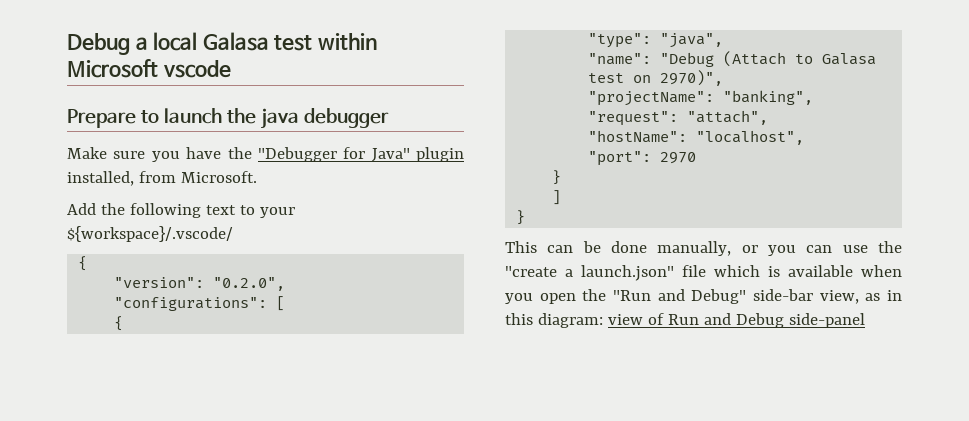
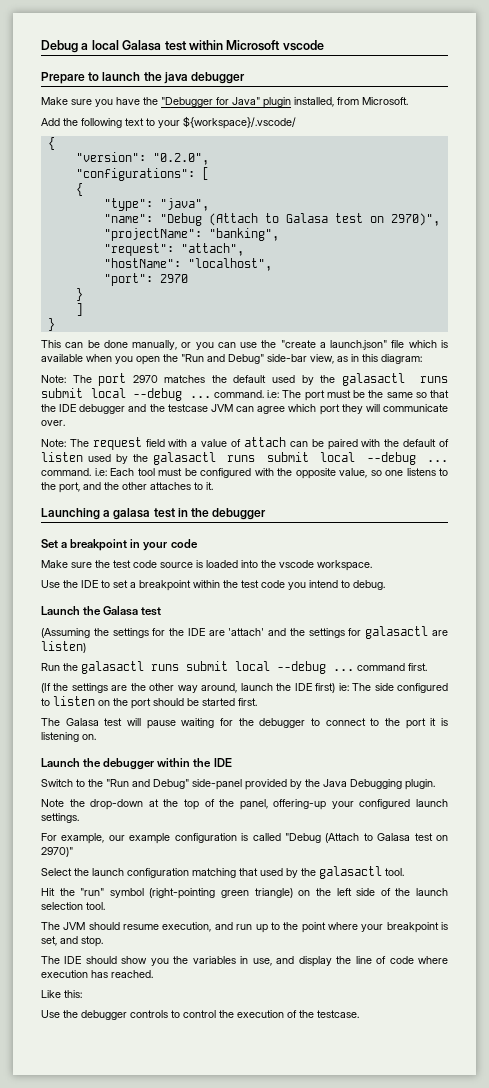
[607,313,865,328] view of Run and Debug side-panel -> [41,373,448,386] [41,388,450,401] [41,404,448,415] [41,420,65,426] [41,437,450,450] [41,452,449,465] [41,468,448,479] [41,482,213,493] [41,508,267,520] [41,539,198,551] [41,560,372,571] [41,580,385,591] [41,606,162,616] [41,626,449,639] [41,641,86,653] [41,661,427,674] [41,683,448,693] [41,696,257,709] [41,718,449,729] [41,732,96,742] [41,758,232,770] [41,779,435,790] [41,799,448,810] [41,813,79,823] [41,833,449,844] [41,847,73,857] [41,866,404,879] [41,888,449,899] [41,902,105,910] [41,922,448,933] [41,936,103,947] [41,956,448,967] [41,970,153,978] [41,990,82,998] [41,1010,359,1020] // Note: The port 2970 matches the default used by the galasactl runs submit local --debug ... command. i.e: The port must be the same so that the IDE debugger and the testcase JVM can agree which port they will communicate over. // Note: The request field with a value of attach can be paired with the default of listen used by the galasactl runs submit local --debug ... command. i.e: Each tool must be configured with the opposite value, so one listens to the port, and the other attaches to it. // Launching a galasa test in the debugger // Set a breakpoint in your code // Make sure the test code source is loaded into the vscode workspace. // Use the IDE to set a breakpoint within the test code you intend to debug. // Launch the Galasa test // (Assuming the settings for the IDE are 'attach' and the settings for galasactl are listen) // Run the galasactl runs submit local --debug ... command first. // (If the settings are the other way around, launch the IDE first) ie: The side configured to listen on the port should be started first. // The Galasa test will pause waiting for the debugger to connect to the port it is listening on. // Launch the debugger within the IDE // Switch to the "Run and Debug" side-panel provided by the Java Debugging plugin. // Note the drop-down at the top of the panel, offering-up your configured launch settings. // For example, our example configuration is called "Debug (Attach to Galasa test on 2970)" // Select the launch configuration matching that used by the galasactl tool. // Hit the "run" symbol (right-pointing green triangle) on the left side of the launch selection tool. // The JVM should resume execution, and run up to the point where your breakpoint is set, and stop. // The IDE should show you the variables in use, and display the line of code where execution has reached. // Like this: // Use the debugger controls to control the execution of the testcase.

